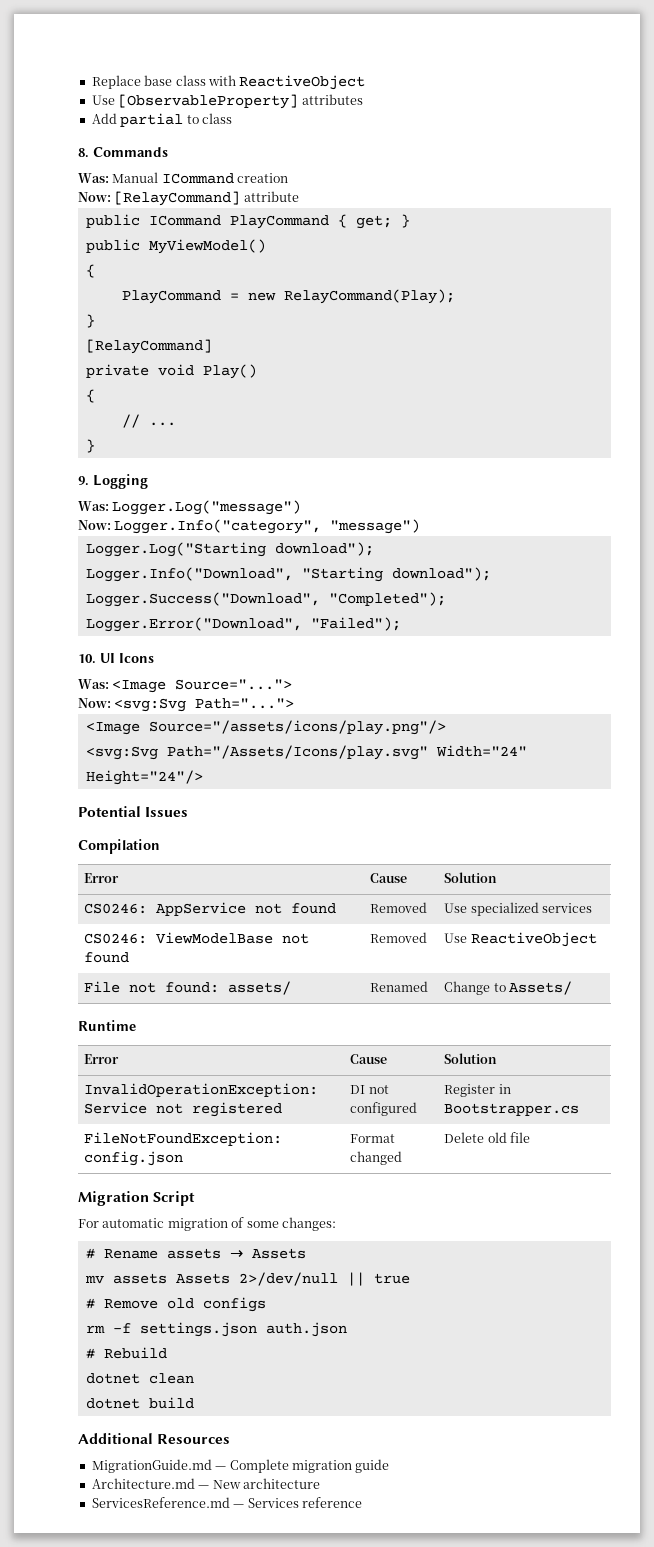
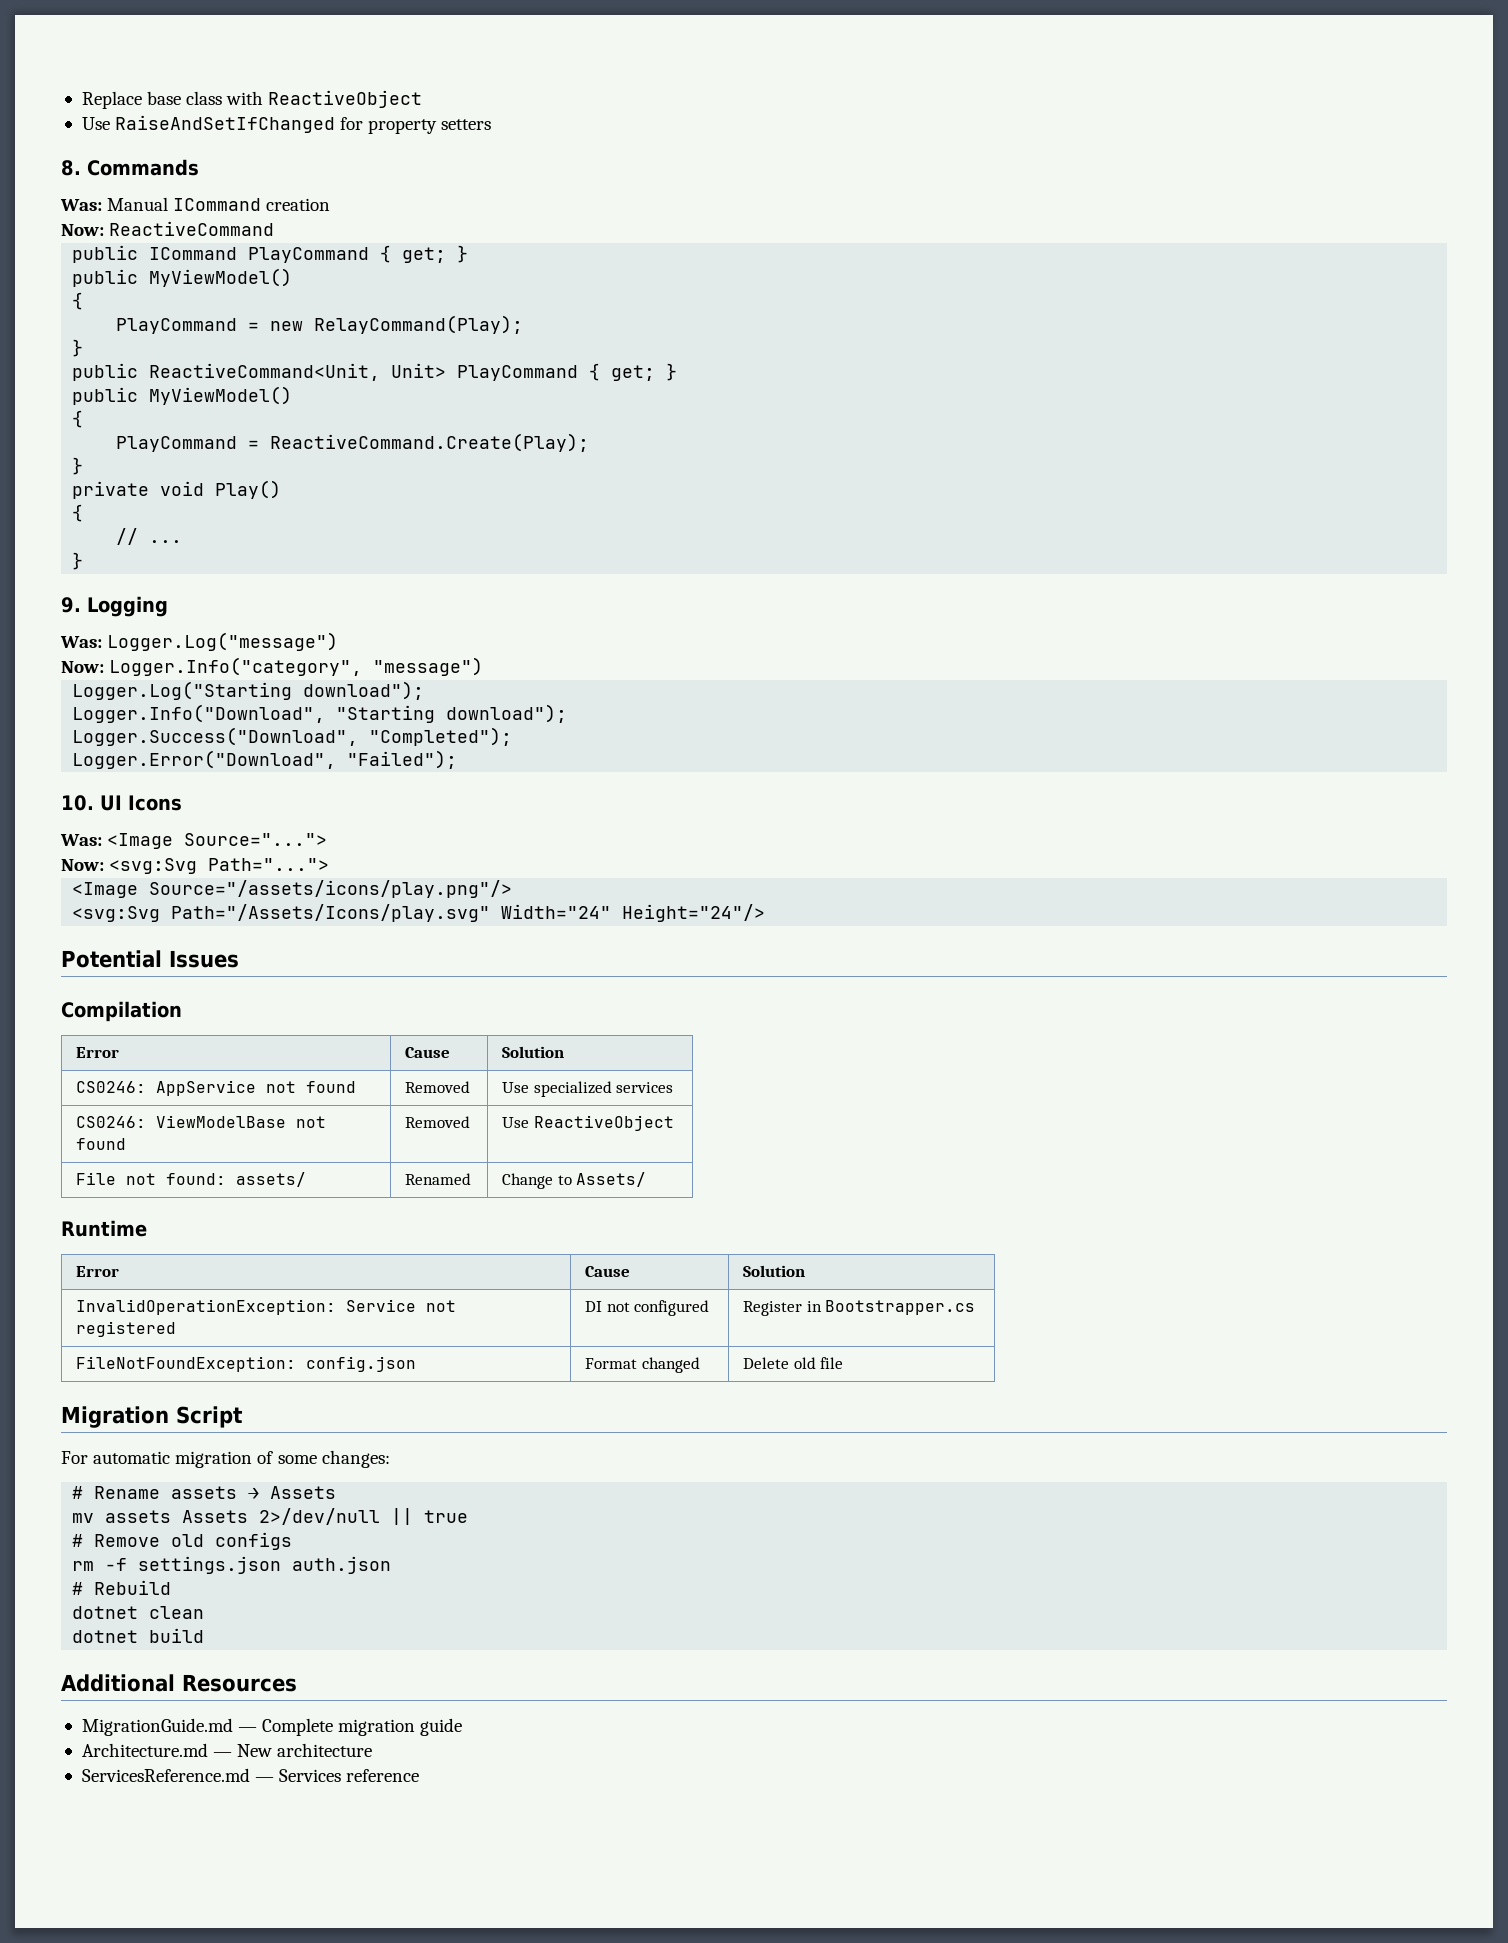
[118,94,363,109] [91,113,232,127] [ObservableProperty] attributes // Add partial to class -> [115,115,492,134] RaiseAndSetIfChanged for property setters
[114,191,299,206] [RelayCommand] attribute -> [109,221,275,236] ReactiveCommand
[85,339,212,354] [RelayCommand] -> [72,363,678,381] [72,386,293,405] [72,410,84,428] [116,433,590,452] [72,457,84,475] public ReactiveCommand<Unit, Unit> PlayCommand { get; } // public MyViewModel() // { // PlayCommand = ReactiveCommand.Create(Play); // }

